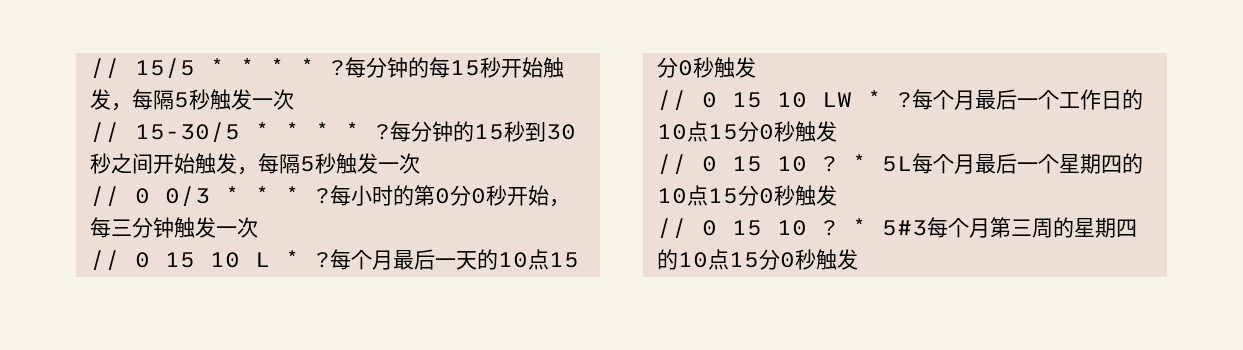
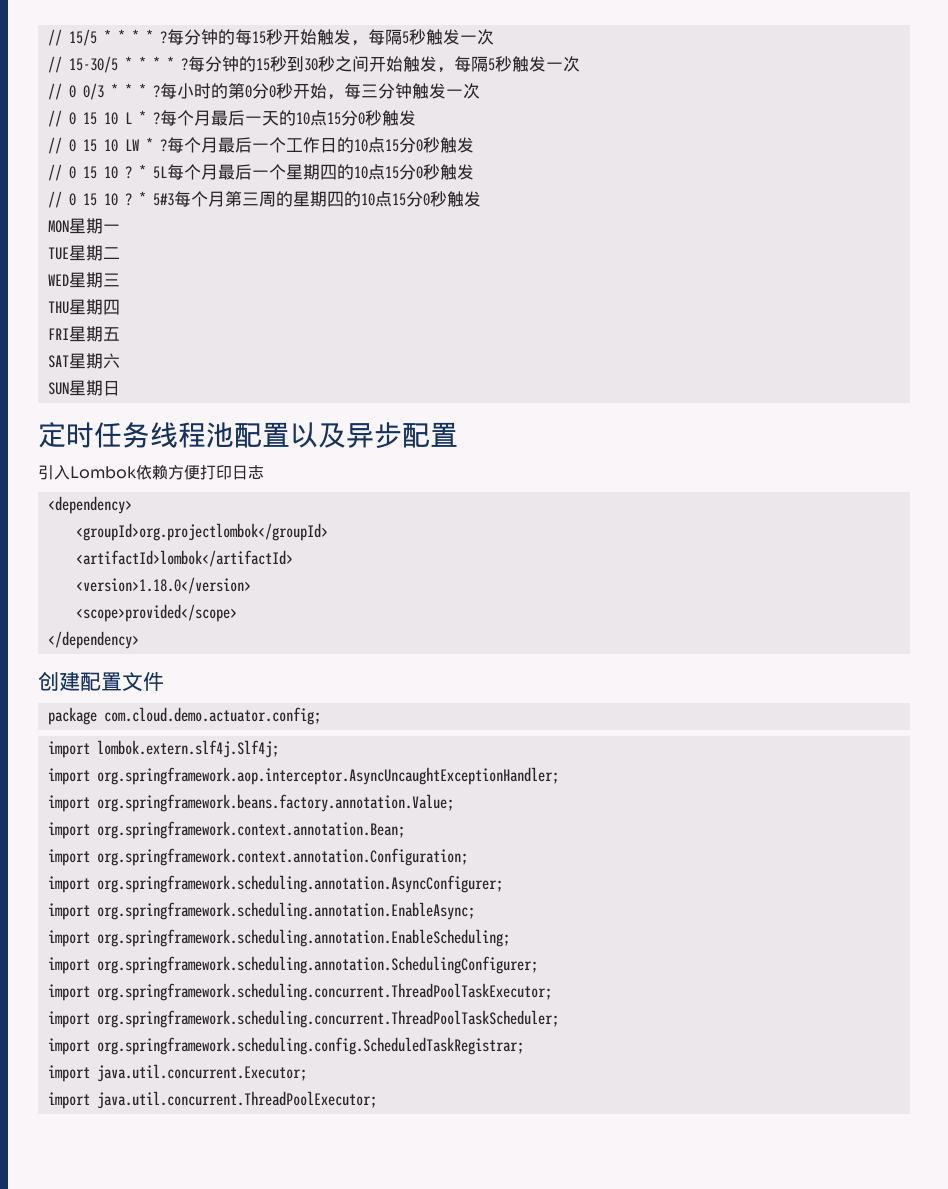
(858, 259) none -> [47,218,120,234] [47,245,120,261] [47,272,120,288] [47,299,120,315] [47,326,120,342] [47,353,120,369] [47,380,120,396] [38,422,458,449] [38,465,264,480] [47,496,132,514] [75,523,328,541] [75,550,293,567] [75,577,251,594] [75,604,237,622] [47,631,139,649] [38,671,164,692] [47,707,321,725] [47,740,279,758] [47,767,559,785] [47,794,454,812] [47,821,405,839] [47,848,468,866] [47,875,503,893] [47,902,475,920] [47,929,510,947] [47,956,538,974] [47,983,552,1001] [47,1010,559,1028] [47,1037,524,1055] [47,1064,307,1082] [47,1091,377,1109] // MON星期一 // TUE星期二 // WED星期三 // THU星期四 // FRI星期五 // SAT星期六 // SUN星期日 // 定时任务线程池配置以及异步配置 // 引入Lombok依赖方便打印日志 // <dependency> // <groupId>org.projectlombok</groupId> // <artifactId>lombok</artifactId> // <version>1.18.0</version> // <scope>provided</scope> // </dependency> // 创建配置文件 // package com.cloud.demo.actuator.config; // import lombok.extern.slf4j.Slf4j; // import org.springframework.aop.interceptor.AsyncUncaughtExceptionHandler; // import org.springframework.beans.factory.annotation.Value; // import org.springframework.context.annotation.Bean; // import org.springframework.context.annotation.Configuration; // import org.springframework.scheduling.annotation.AsyncConfigurer; // import org.springframework.scheduling.annotation.EnableAsync; // import org.springframework.scheduling.annotation.EnableScheduling; // import org.springframework.scheduling.annotation.SchedulingConfigurer; // import org.springframework.scheduling.concurrent.ThreadPoolTaskExecutor; // import org.springframework.scheduling.concurrent.ThreadPoolTaskScheduler; // import org.springframework.scheduling.config.ScheduledTaskRegistrar; // import java.util.concurrent.Executor; // import java.util.concurrent.ThreadPoolExecutor;

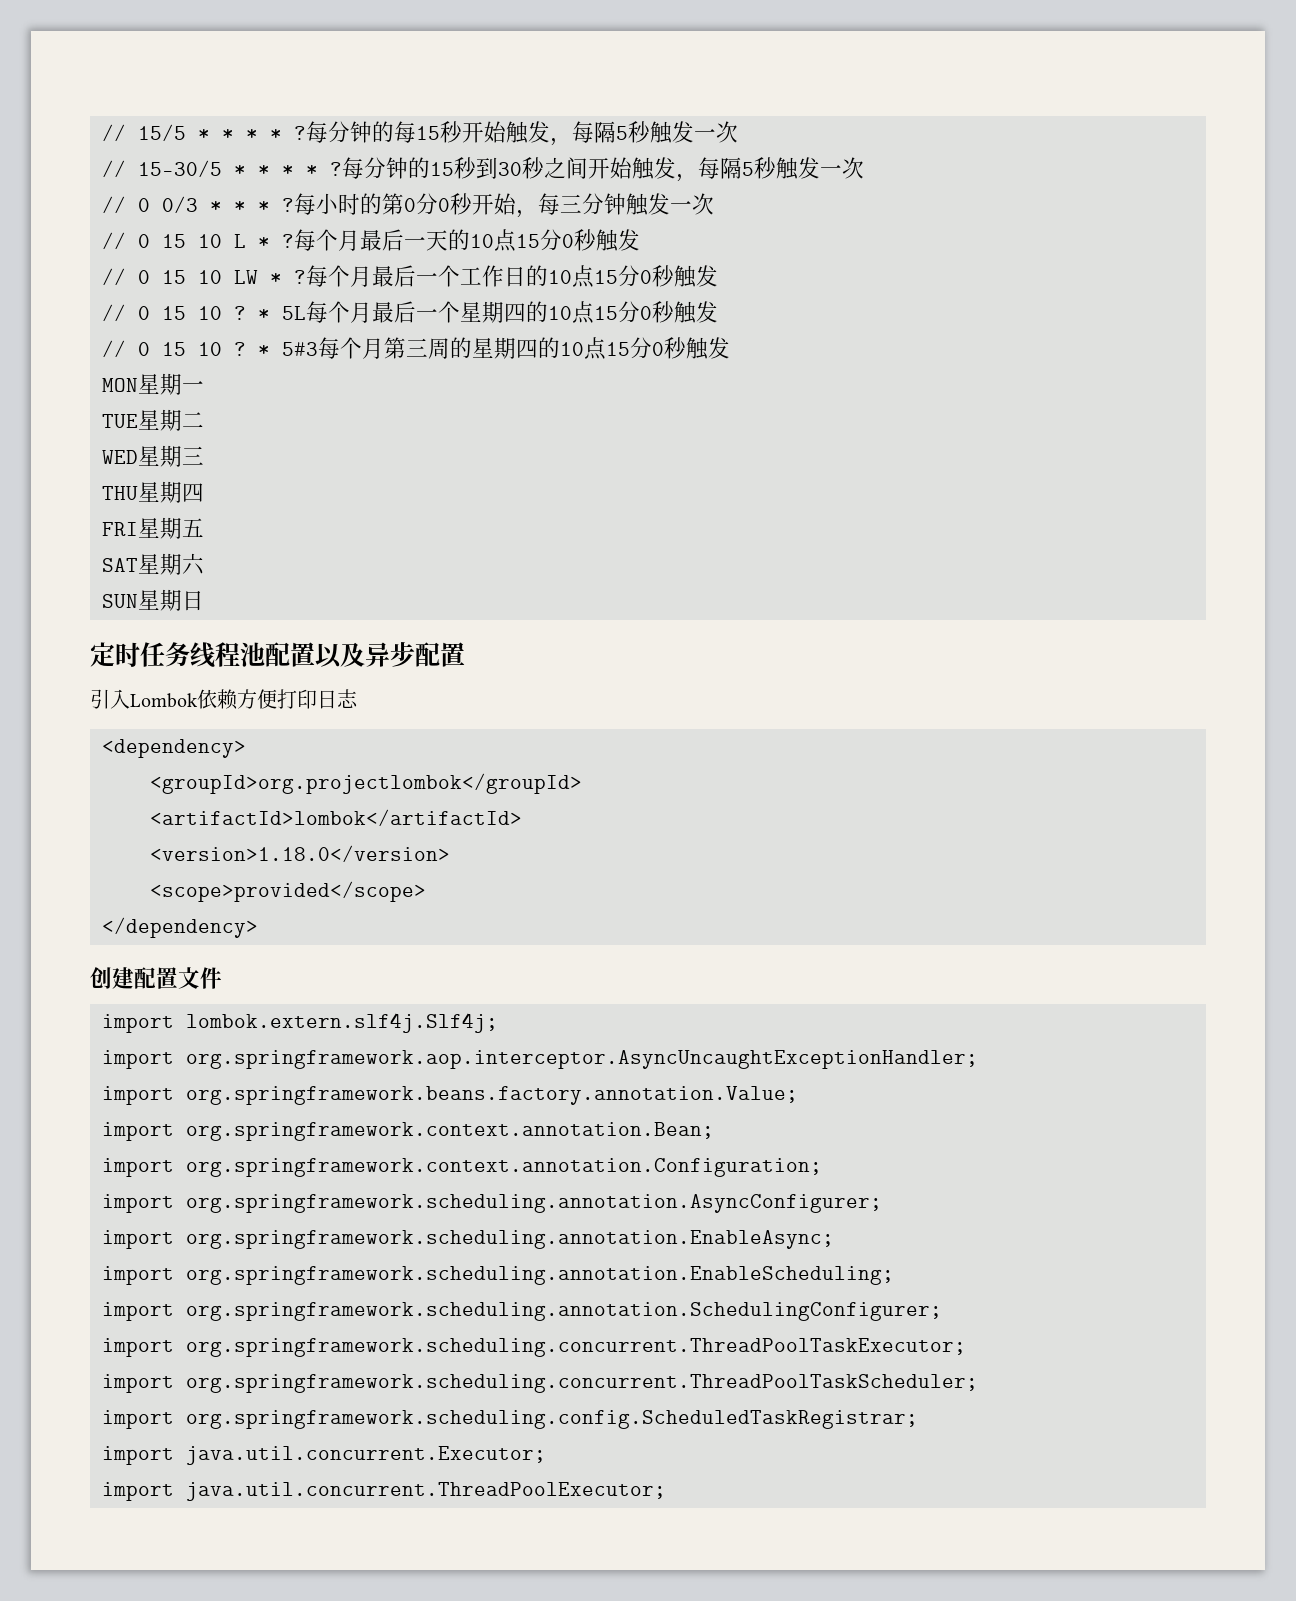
[47,707,321,725] // package com.cloud.demo.actuator.config; -> (222, 978) none

